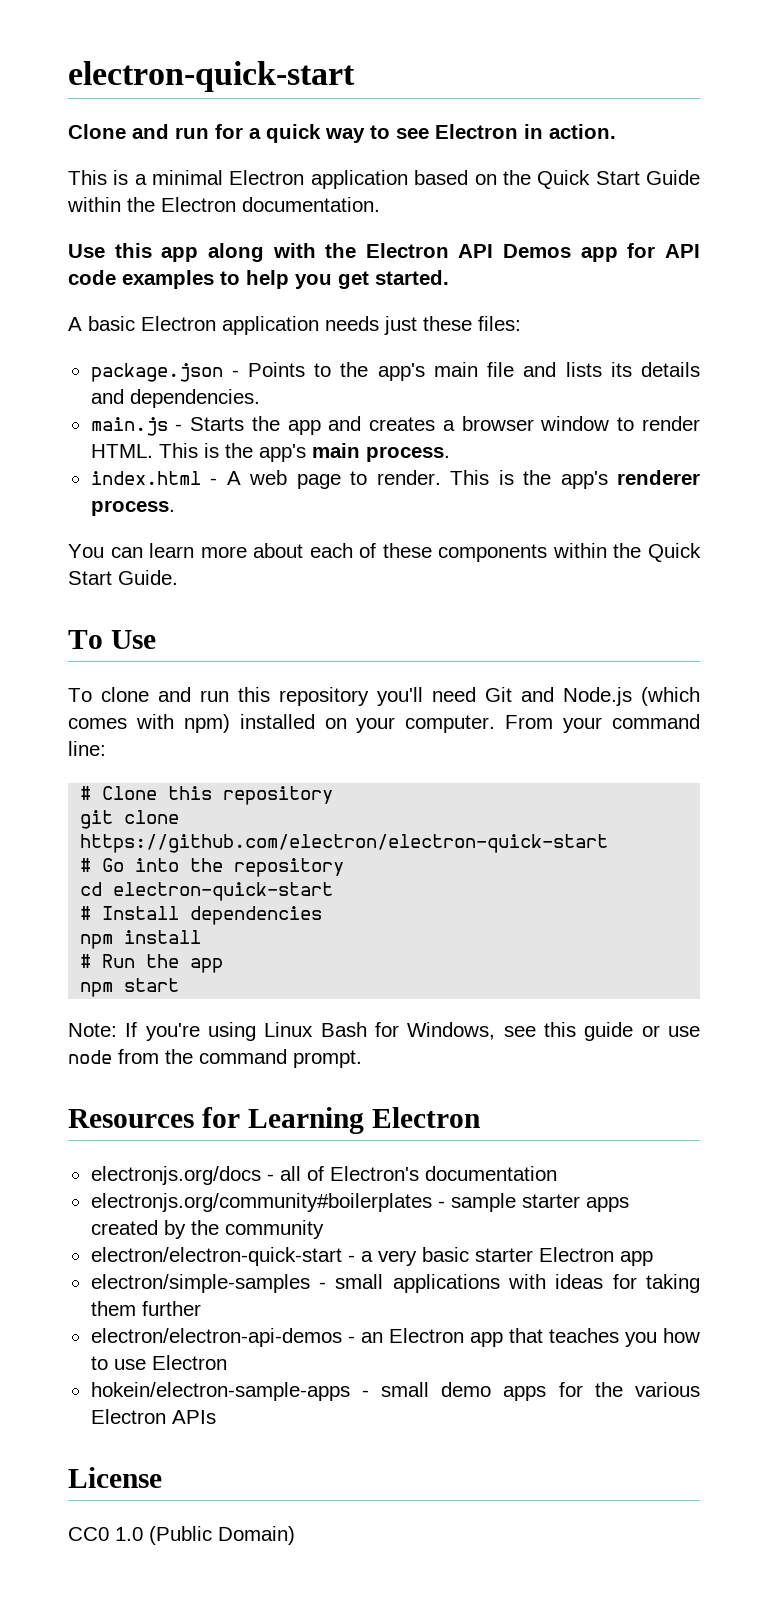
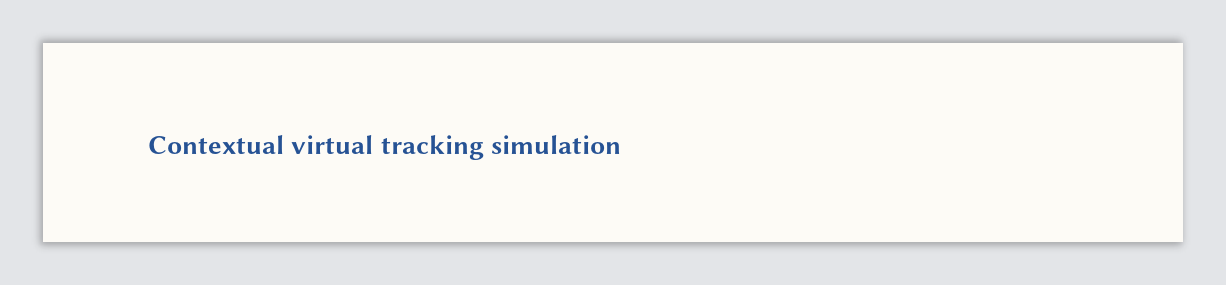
[68,61,355,92] [68,124,616,143] [68,170,700,189] [67,197,380,212] [68,243,700,262] [68,270,449,289] [68,316,521,335] [90,362,701,382] [90,389,260,408] [90,416,700,436] [90,443,450,462] [90,470,700,489] [90,500,175,516] [68,543,701,562] [68,570,178,585] [68,630,156,649] [68,687,700,706] [68,714,701,733] [68,741,106,756] [80,786,334,805] [80,810,180,829] [80,834,609,853] [80,858,345,877] [80,882,334,901] [80,906,323,925] [80,930,202,949] [80,954,224,973] [80,978,180,997] [68,1022,701,1041] [68,1049,362,1068] [68,1107,480,1134] [90,1166,557,1185] [90,1193,629,1212] [90,1220,324,1239] [90,1247,653,1266] [90,1274,701,1293] [90,1301,201,1316] [90,1328,700,1347] [90,1355,227,1370] [90,1382,701,1401] [90,1409,216,1424] [68,1467,162,1488] [68,1526,295,1545] electron-quick-start // Clone and run for a quick way to see Electron in action. // This is a minimal Electron application based on the Quick Start Guide within the Electron documentation. // Use this app along with the Electron API Demos app for API code examples to help you get started. // A basic Electron application needs just these files: // package.json - Points to the app's main file and lists its details and dependencies. // main.js - Starts the app and creates a browser window to render HTML. This is the app's main process. // index.html - A web page to render. This is the app's renderer process. // You can learn more about each of these components within the Quick Start Guide. // To Use // To clone and run this repository you'll need Git and Node.js (which comes with npm) installed on your computer. From your command line: // # Clone this repository // git clone https://github.com/electron/electron-quick-start // # Go into the repository // cd electron-quick-start // # Install dependencies // npm install // # Run the app // npm start // Note: If you're using Linux Bash for Windows, see this guide or use node from the command prompt. // Resources for Learning Electron // electronjs.org/docs - all of Electron's documentation // electronjs.org/community#boilerplates - sample starter apps created by the community // electron/electron-quick-start - a very basic starter Electron app // electron/simple-samples - small applications with ideas for taking them further // electron/electron-api-demos - an Electron app that teaches you how to use Electron // hokein/electron-sample-apps - small demo apps for the various Electron APIs // License // CC0 1.0 (Public Domain) -> [148,135,621,160] Contextual virtual tracking simulation

